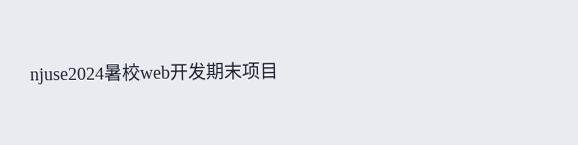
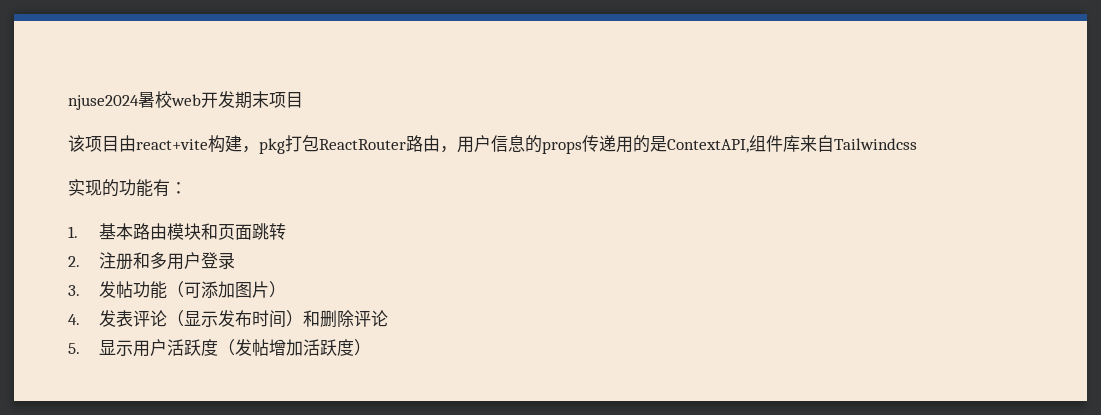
(279, 71) none -> [68,135,917,154] [68,179,187,197] [68,223,286,240] [68,252,235,270] [68,281,286,299] [68,310,388,328] [68,339,371,357] // 该项目由react+vite构建，pkg打包ReactRouter路由，用户信息的props传递用的是ContextAPI,组件库来自Tailwindcss // 实现的功能有： // 1.基本路由模块和页面跳转 // 2.注册和多用户登录 // 3.发帖功能（可添加图片） // 4.发表评论（显示发布时间）和删除评论 // 5.显示用户活跃度（发帖增加活跃度）

